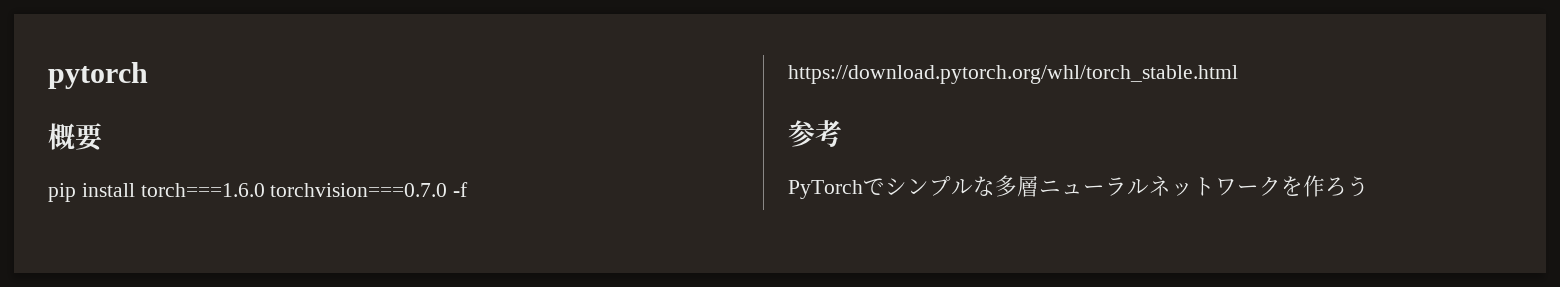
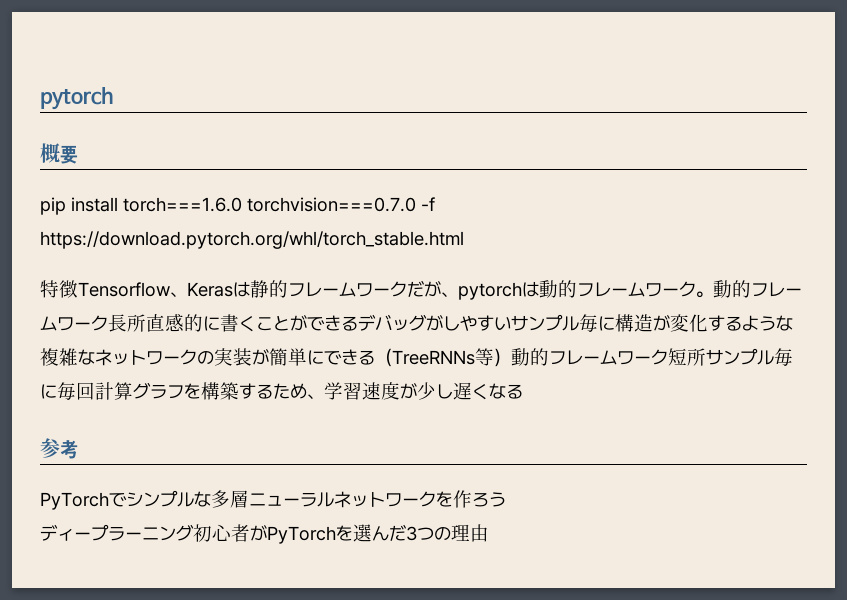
(1238, 74) none -> [40,280,802,300] [40,314,793,333] [40,348,793,367] [40,382,523,401] // 特徴Tensorflow、Kerasは静的フレームワークだが、pytorchは動的フレームワーク。動的フレームワーク長所直感的に書くことができるデバッグがしやすいサンプル毎に構造が変化するような複雑なネットワークの実装が簡単にできる（TreeRNNs等）動的フレームワーク短所サンプル毎に毎回計算グラフを構築するため、学習速度が少し遅くなる
(1369, 186) none -> [40,524,489,544] // ディープラーニング初心者がPyTorchを選んだ3つの理由

